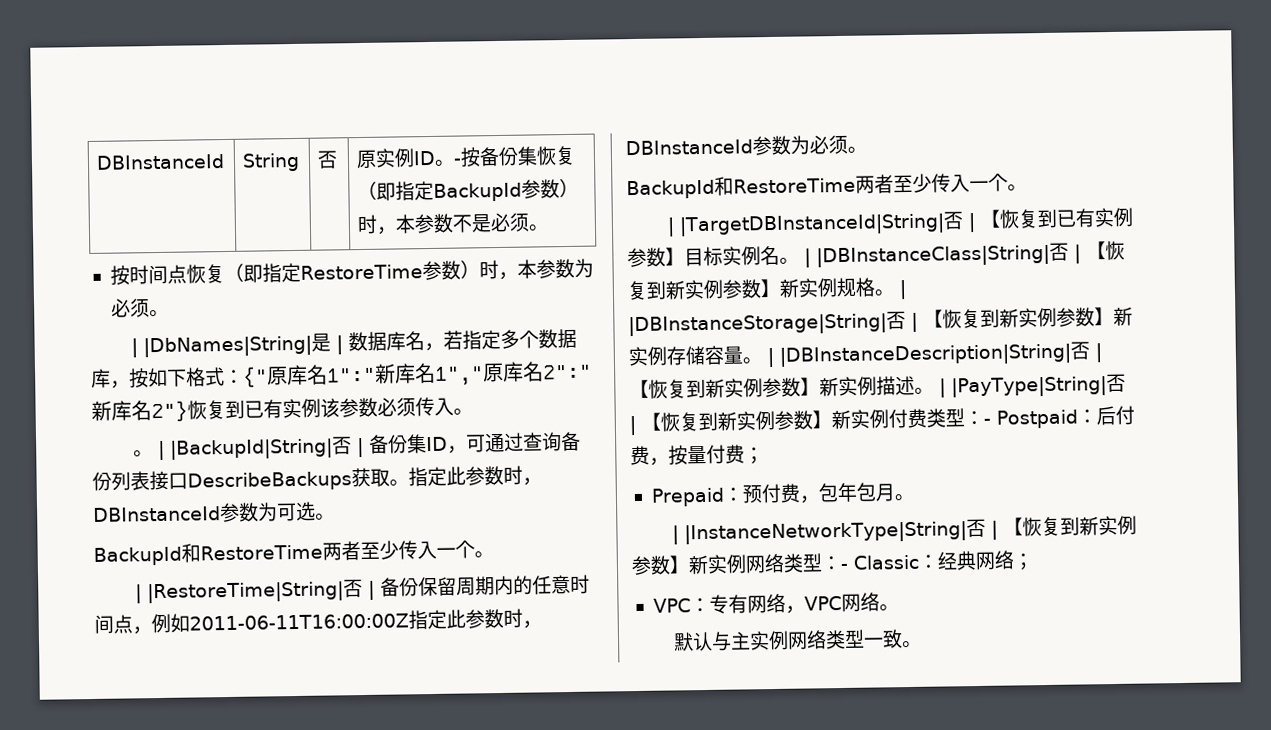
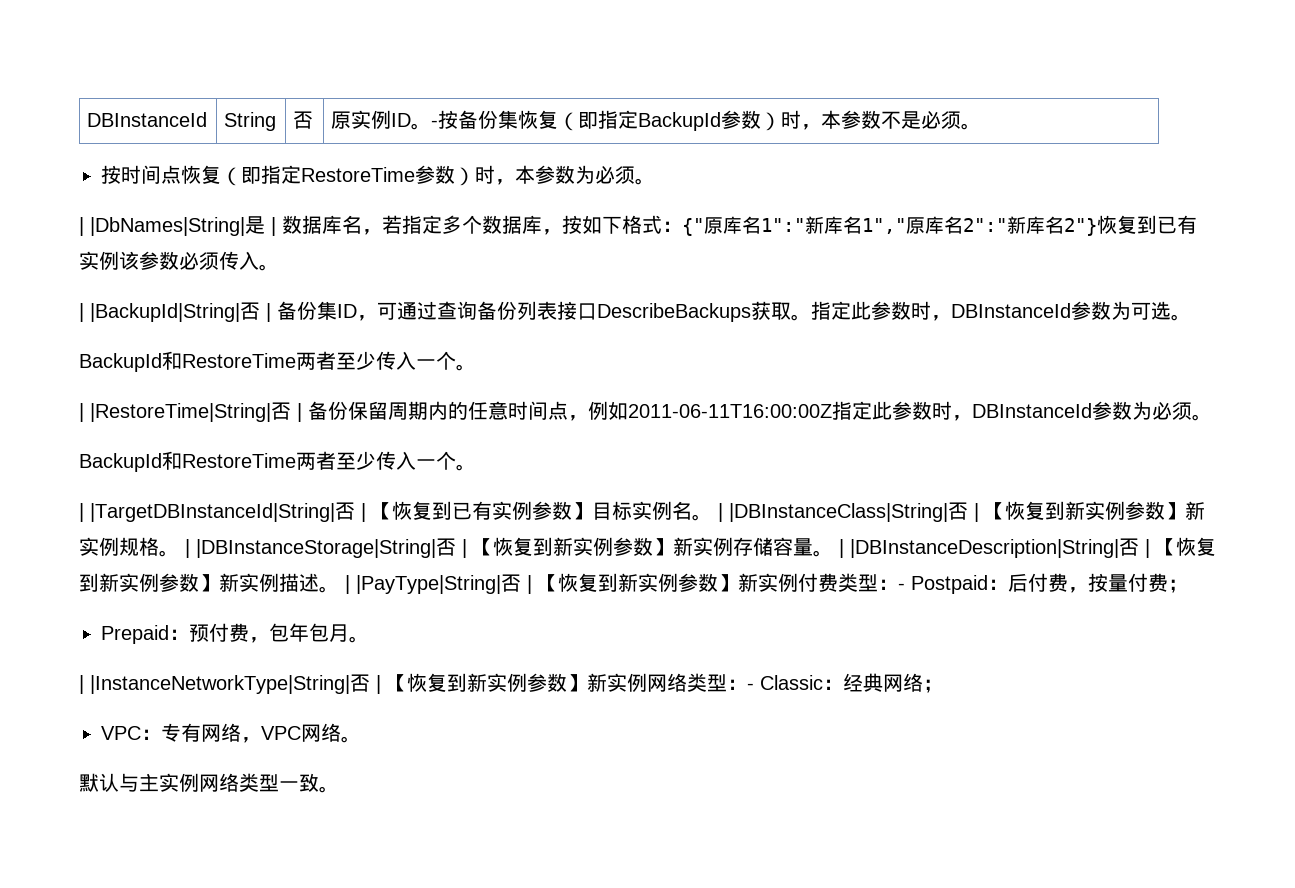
[133,450,154,457] 。 -> (279, 267) none

